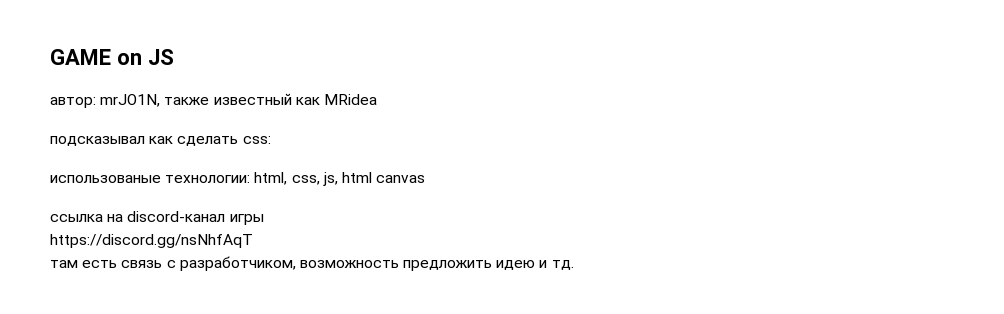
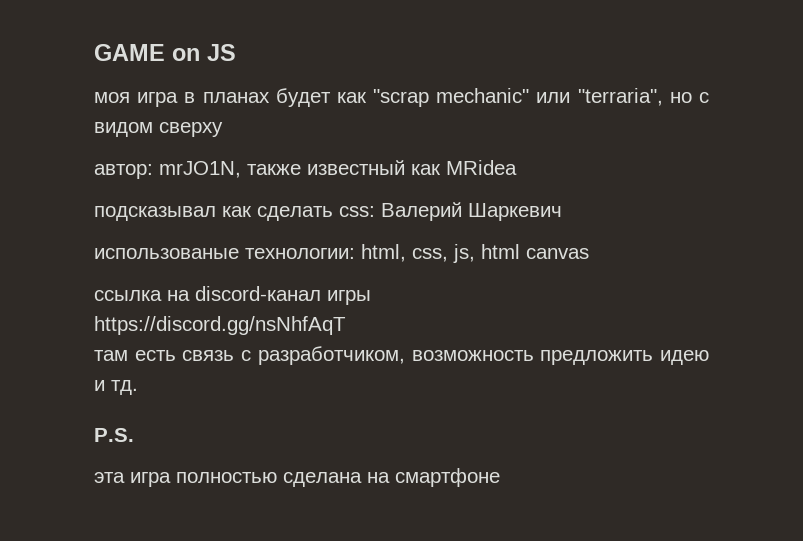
(174, 57) none -> [94,88,709,107] [94,122,223,137] // моя игра в планах будет как "scrap mechanic" или "terraria", но с видом сверху
(271, 140) none -> [381,202,562,221] Валерий Шаркевич
(574, 265) none -> [94,428,134,442] [94,468,500,487] // P.S. // эта игра полностью сделана на смартфоне

